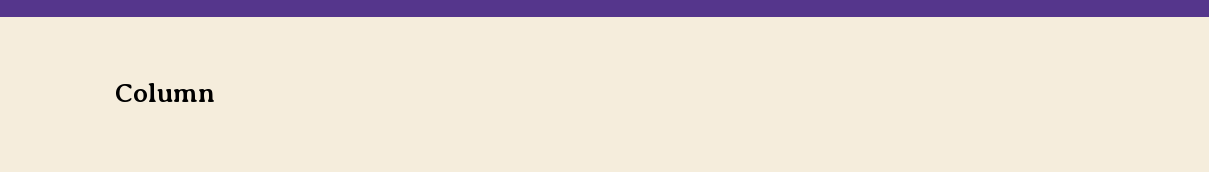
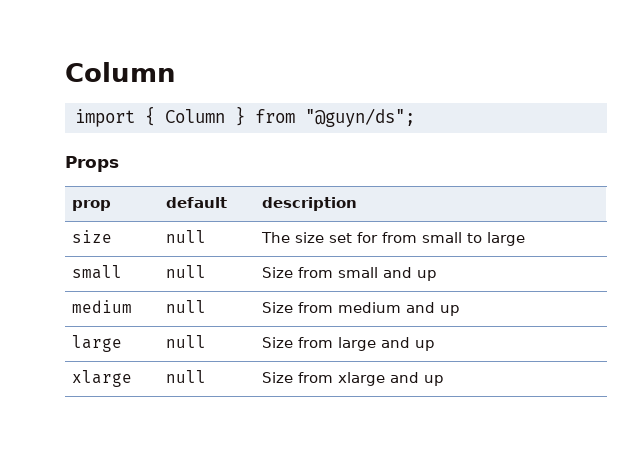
[115,83,215,102] Column -> [65,62,176,82] [74,106,415,127] [65,156,119,172] [72,200,112,211] [166,197,228,208] [262,197,358,211] [72,230,113,243] [166,230,207,243] [261,232,526,246] [72,265,123,279] [166,265,207,278] [262,267,438,281] [72,300,133,313] [166,300,207,313] [262,302,461,316] [72,335,123,352] [166,335,207,348] [262,337,436,351] [72,370,133,387] [166,370,207,383] [262,372,445,386] Column // import { Column } from "@guyn/ds"; // Props // prop | default | description // size | null | The size set for from small to large // small | null | Size from small and up // medium | null | Size from medium and up // large | null | Size from large and up // xlarge | null | Size from xlarge and up

